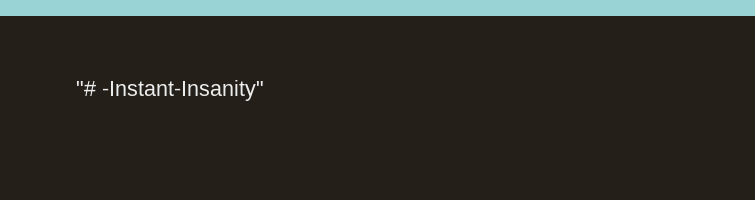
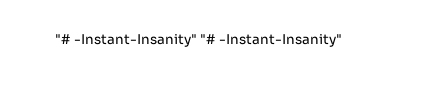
[76,80,264,101] "# -Instant-Insanity" -> [55,34,342,47] "# -Instant-Insanity" "# -Instant-Insanity"

